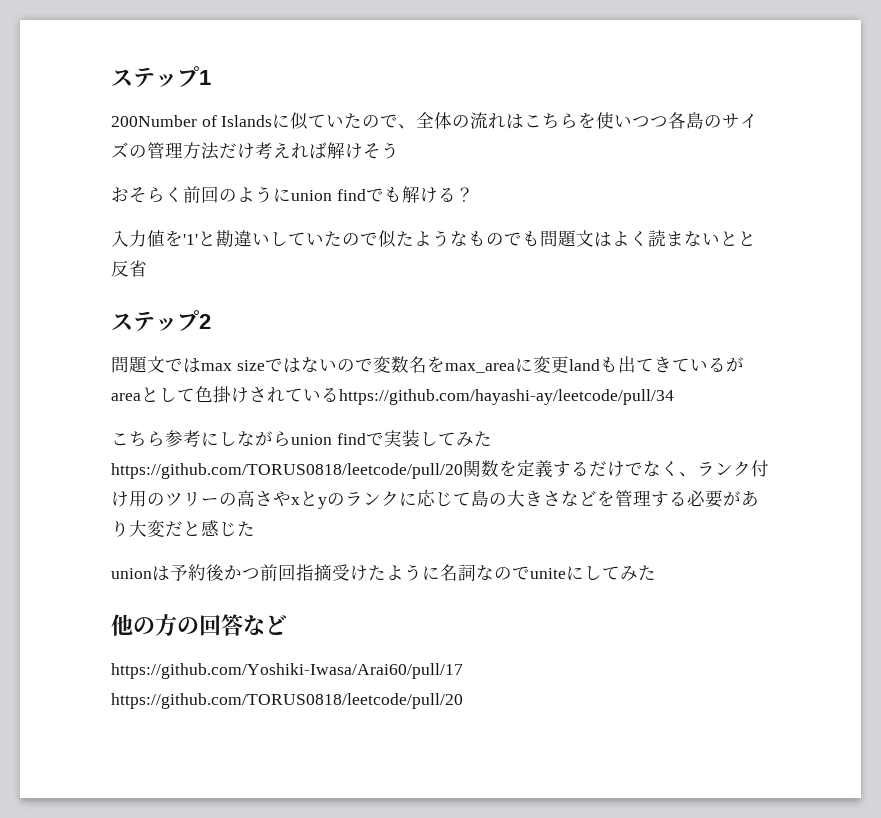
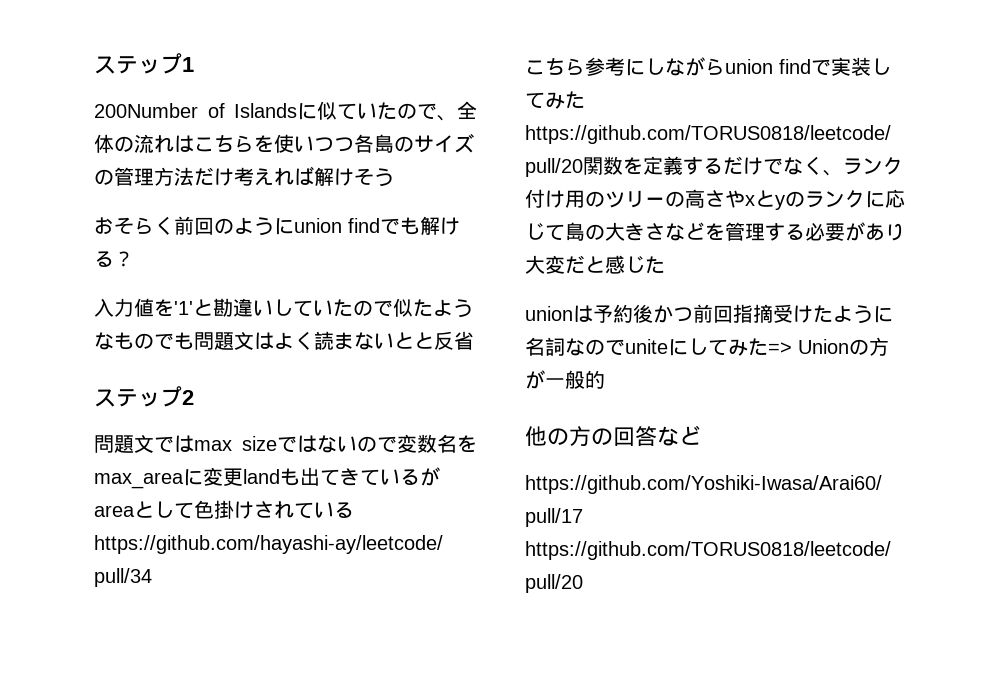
(656, 573) none -> [768,337,889,356] [525,370,605,389] => Unionの方が一般的

